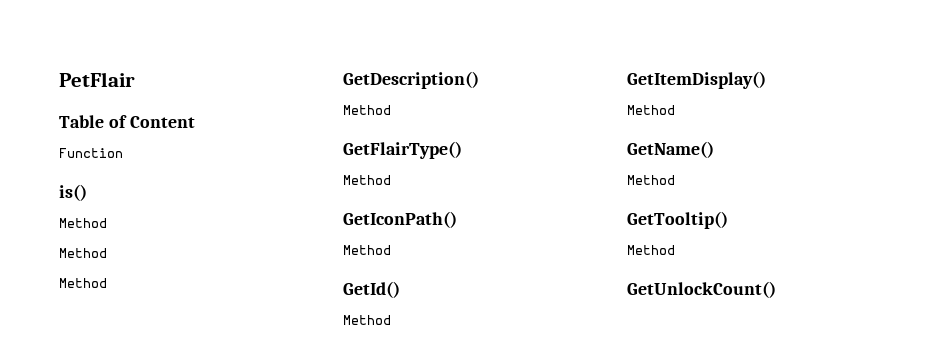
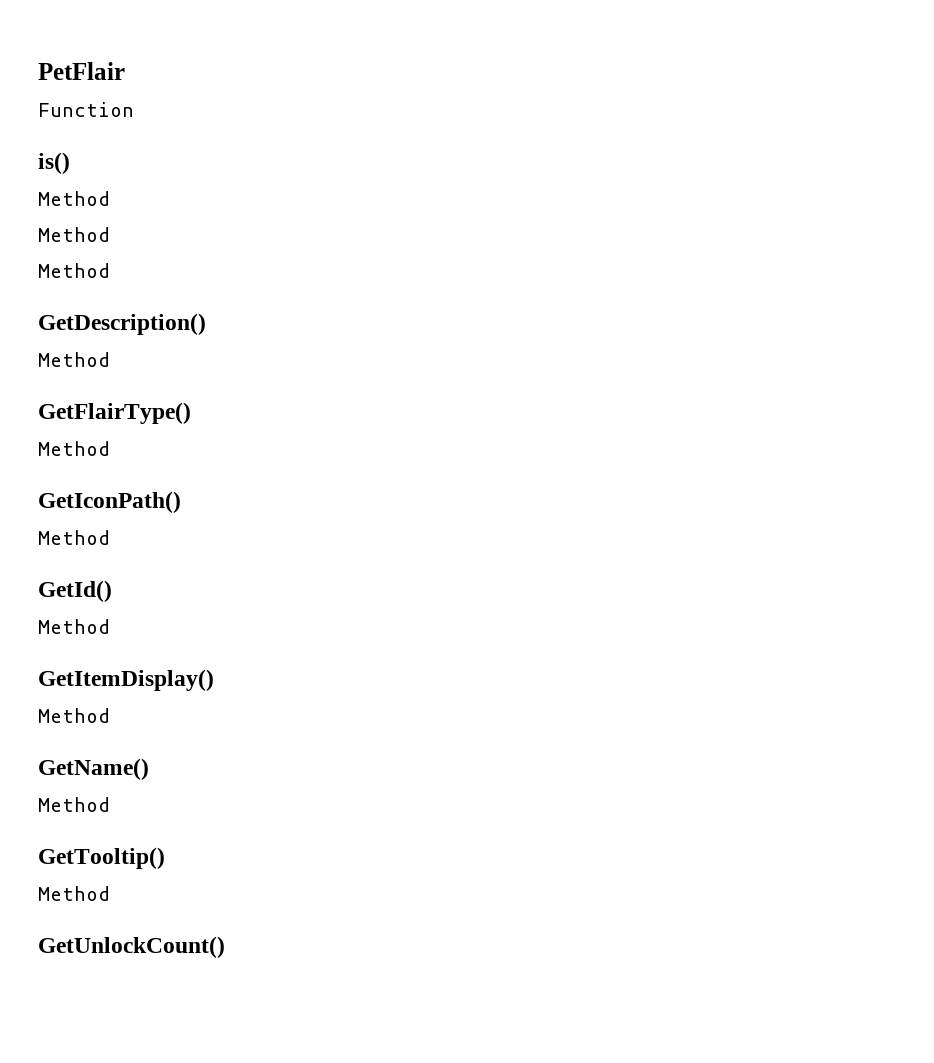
[59,115,195,128] // Table of Content -> (125, 71) none

